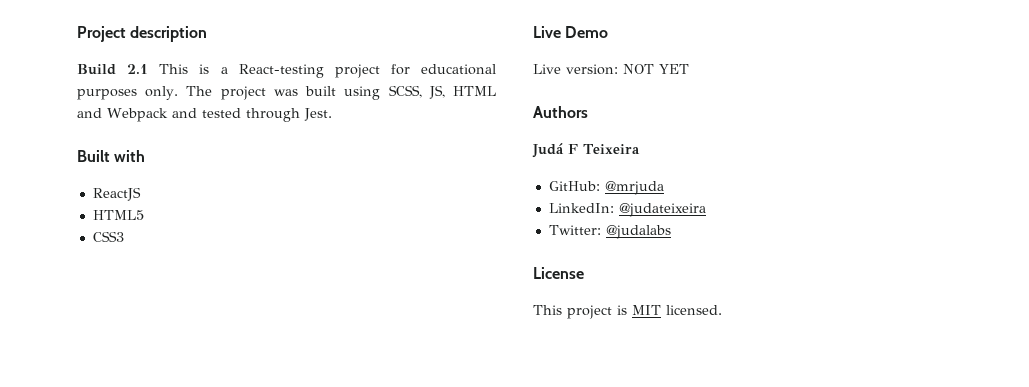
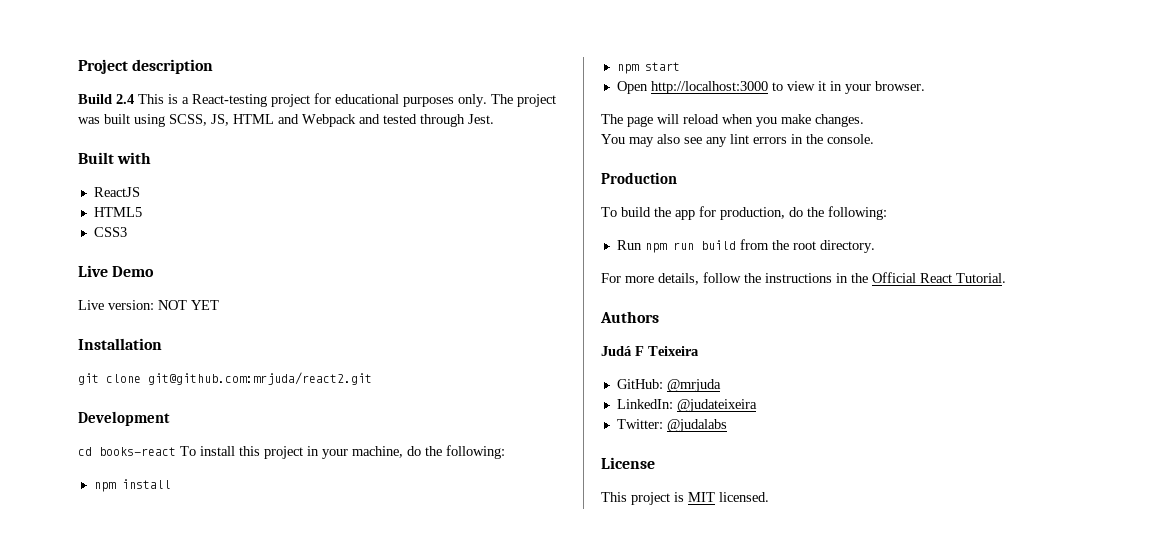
[127,64,149,74] 2.1 -> [116,94,134,104] 2.4
(689, 69) none -> [78,338,162,350] [78,372,372,385] [78,411,170,426] [78,445,505,459] [93,479,171,492] [616,62,680,74] [616,81,925,94] [601,114,864,127] [601,134,874,147] [601,172,677,184] [601,206,887,220] [616,239,875,253] [601,272,1006,285] // Installation // git clone git@github.com:mrjuda/react2.git // Development // cd books-react To install this project in your machine, do the following: // npm install // npm start // Open http://localhost:3000 to view it in your browser. // The page will reload when you make changes. // You may also see any lint errors in the console. // Production // To build the app for production, do the following: // Run npm run build from the root directory. // For more details, follow the instructions in the Official React Tutorial.

